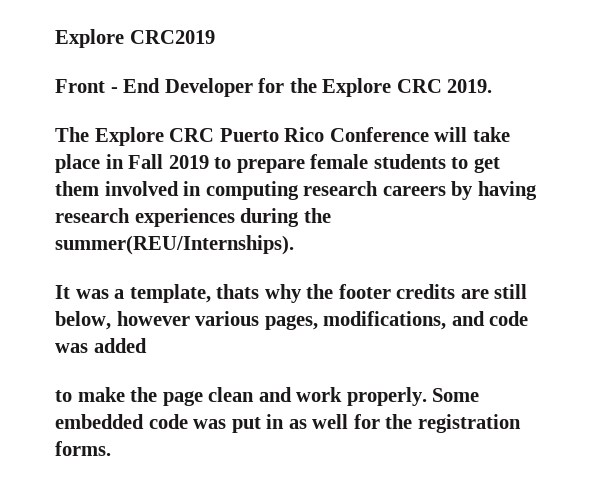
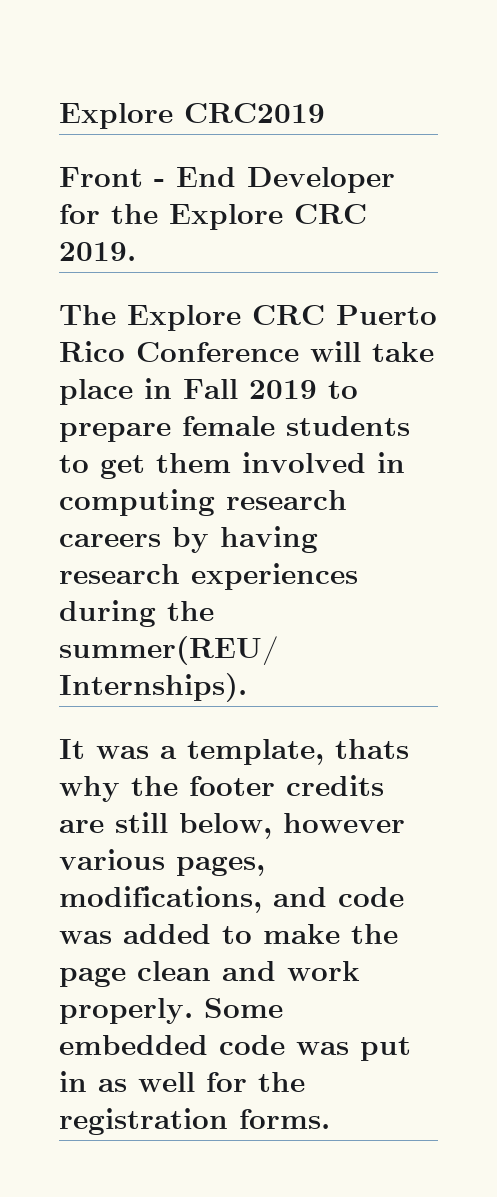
(147, 345) // -> (211, 934) none

